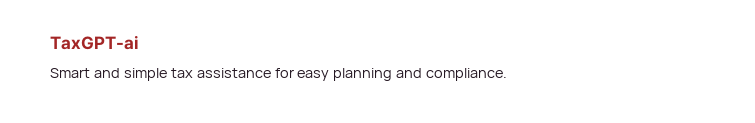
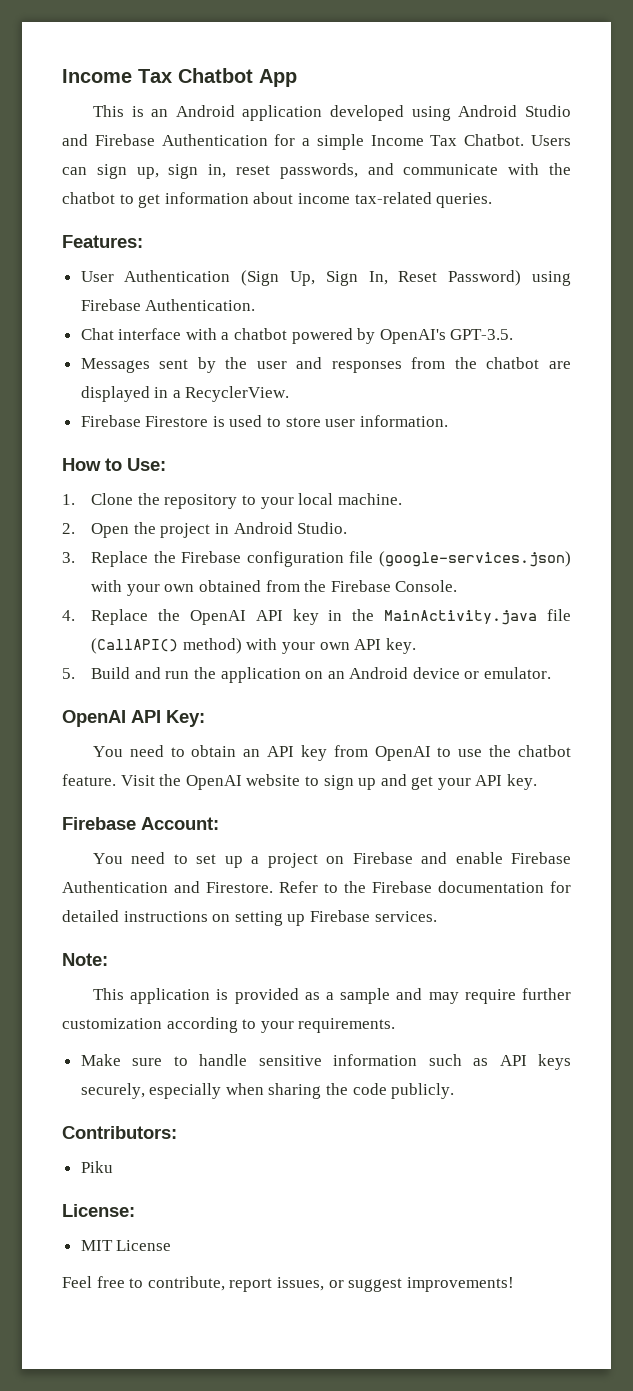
[50,35,139,50] [50,68,508,81] TaxGPT-ai // Smart and simple tax assistance for easy planning and compliance. -> [62,68,297,87] [92,105,571,121] [62,134,571,150] [62,163,571,179] [62,192,493,208] [62,235,143,248] [80,270,572,286] [80,299,256,311] [80,328,514,344] [80,357,571,373] [80,386,290,402] [80,415,448,427] [62,458,166,471] [62,493,402,509] [62,522,348,538] [62,551,571,567] [91,580,458,596] [62,609,571,625] [91,638,416,654] [62,667,552,683] [62,710,205,727] [92,745,572,761] [62,774,538,790] [62,817,219,830] [92,852,571,868] [62,881,571,893] [62,910,437,926] [62,953,108,966] [92,988,571,1004] [62,1017,396,1033] [80,1054,571,1070] [80,1083,455,1099] [62,1126,177,1139] [80,1161,113,1173] [62,1204,135,1217] [80,1240,172,1251] [62,1276,514,1292] Income Tax Chatbot App // This is an Android application developed using Android Studio and Firebase Authentication for a simple Income Tax Chatbot. Users can sign up, sign in, reset passwords, and communicate with the chatbot to get information about income tax-related queries. // Features: // User Authentication (Sign Up, Sign In, Reset Password) using Firebase Authentication. // Chat interface with a chatbot powered by OpenAI's GPT-3.5. // Messages sent by the user and responses from the chatbot are displayed in a RecyclerView. // Firebase Firestore is used to store user information. // How to Use: // 1. Clone the repository to your local machine. // 2. Open the project in Android Studio. // 3. Replace the Firebase configuration file (google-services.json) with your own obtained from the Firebase Console. // 4. Replace the OpenAI API key in the MainActivity.java file (CallAPI() method) with your own API key. // 5. Build and run the application on an Android device or emulator. // OpenAI API Key: // You need to obtain an API key from OpenAI to use the chatbot feature. Visit the OpenAI website to sign up and get your API key. // Firebase Account: // You need to set up a project on Firebase and enable Firebase Authentication and Firestore. Refer to the Firebase documentation for detailed instructions on setting up Firebase services. // Note: // This application is provided as a sample and may require further customization according to your requirements. // Make sure to handle sensitive information such as API keys securely, especially when sharing the code publicly. // Contributors: // Piku // License: // MIT License // Feel free to contribute, report issues, or suggest improvements!

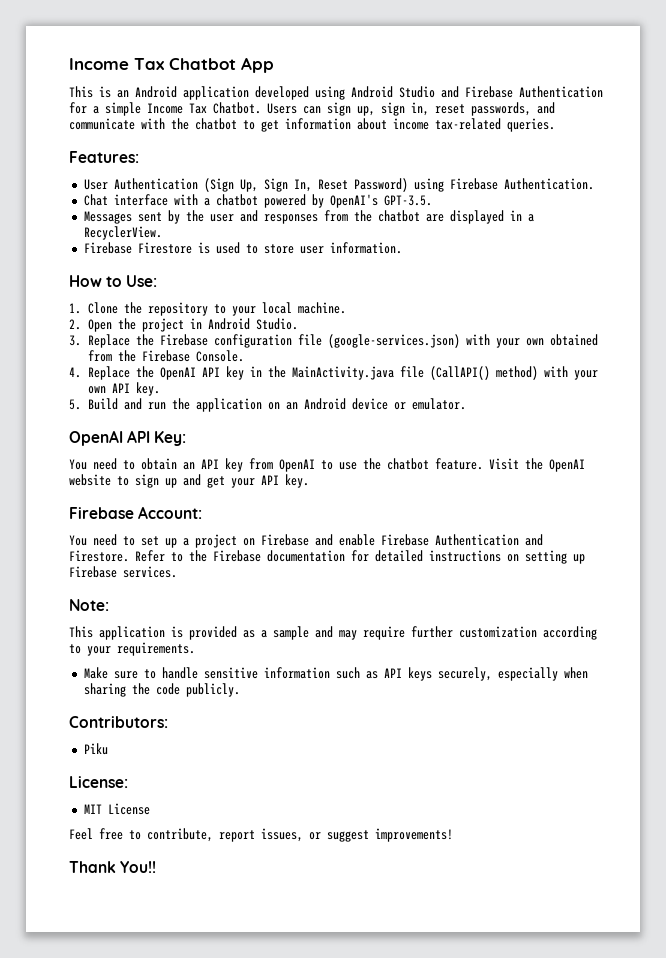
(514, 1284) none -> [69,861,157,873] // Thank You!!

